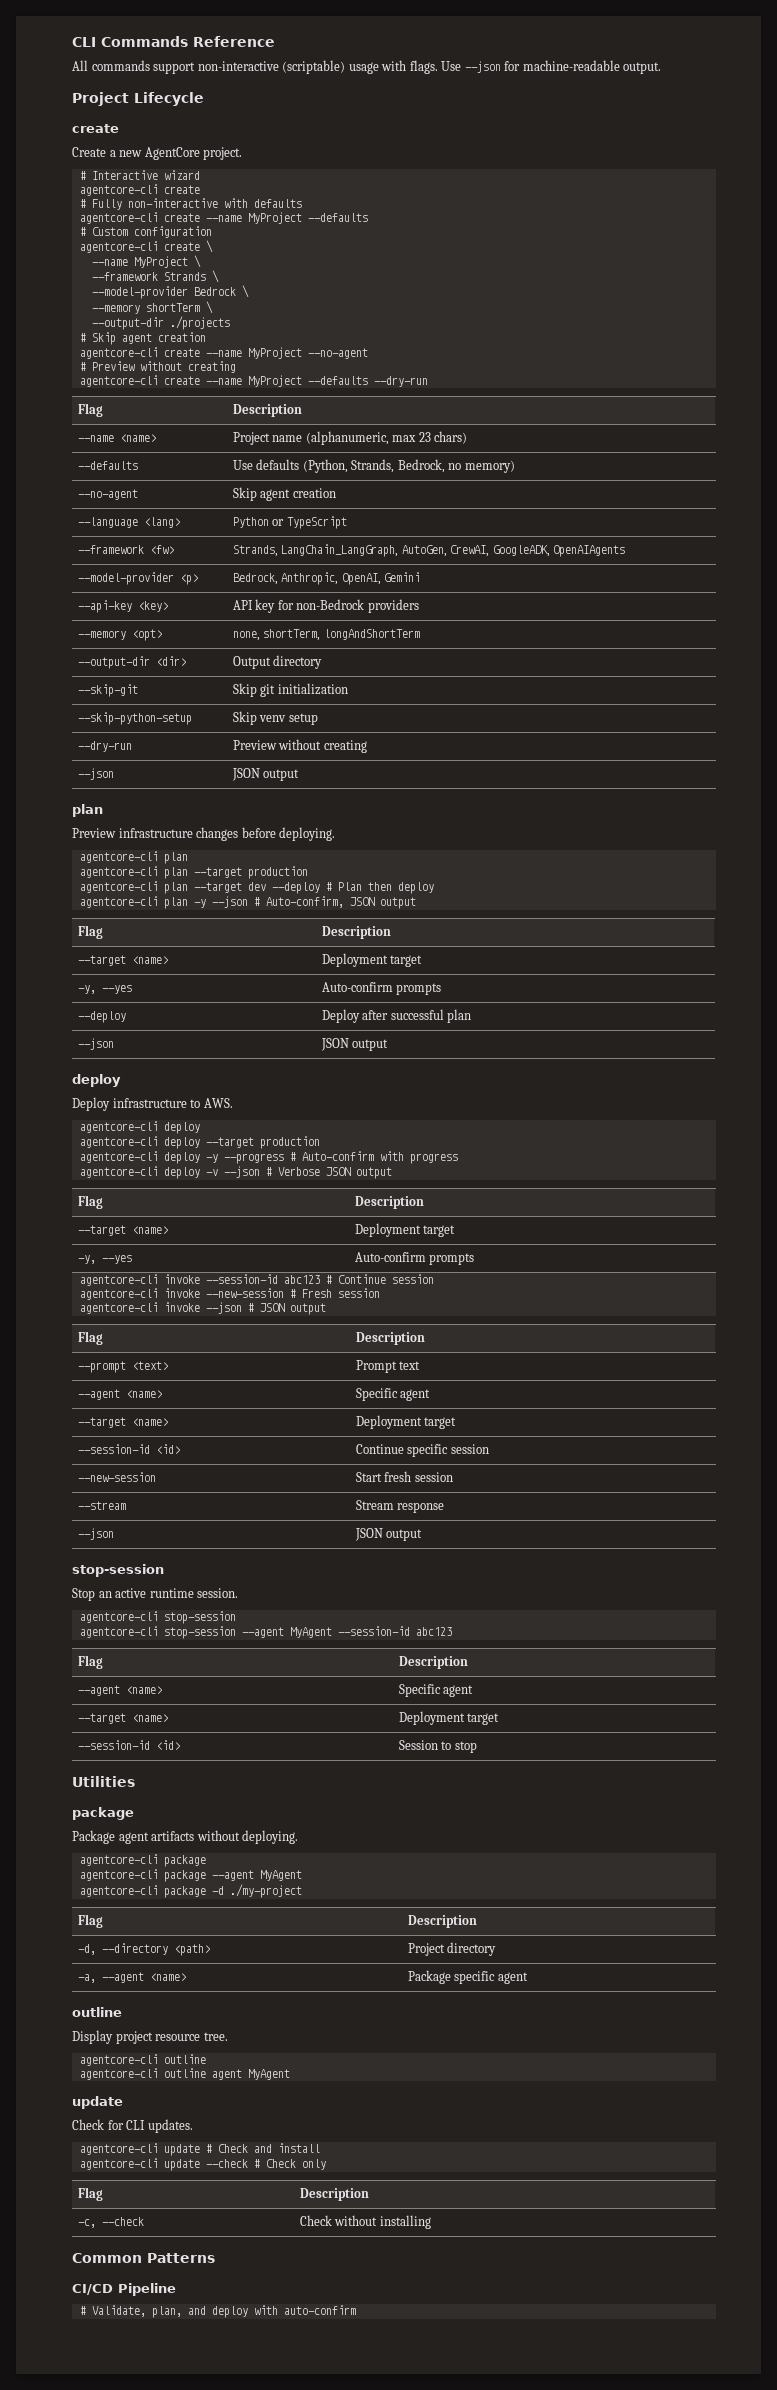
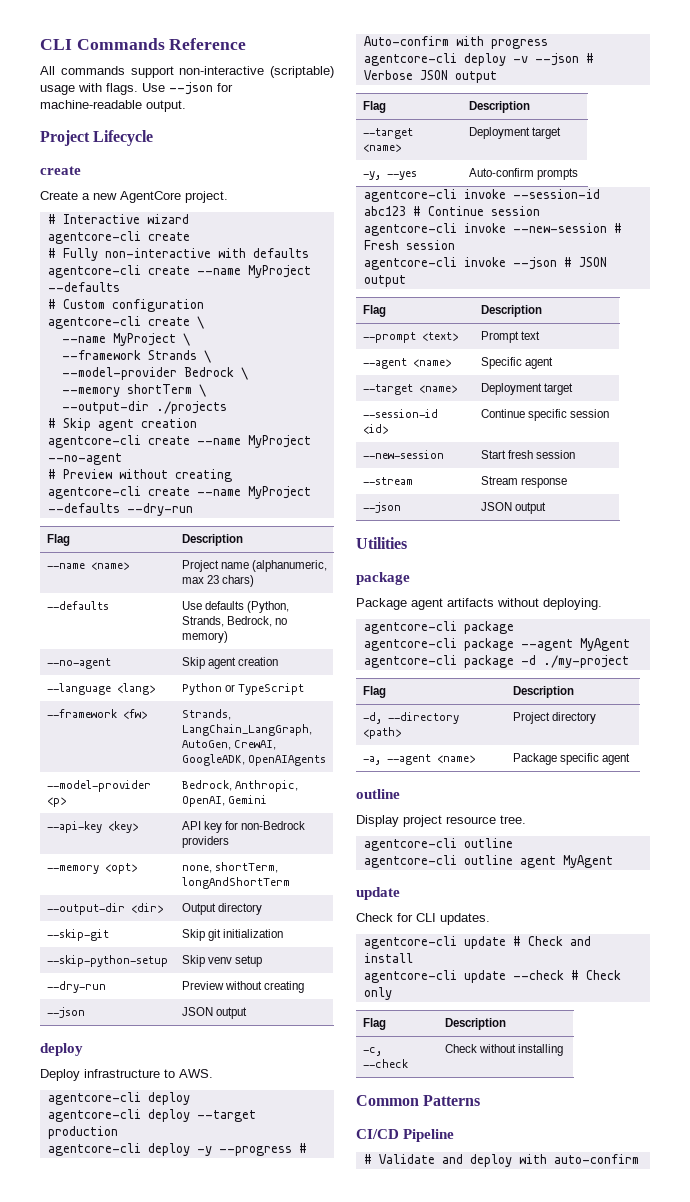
[72,804,103,817] [72,827,336,841] [79,851,188,864] [79,866,308,879] [79,881,434,894] [79,896,416,909] [77,925,103,939] [321,926,391,939] [77,955,168,966] [321,953,423,967] [77,985,132,994] [321,982,442,995] [77,1011,126,1023] [321,1009,472,1023] [77,1038,114,1050] [320,1038,389,1051] // plan // Preview infrastructure changes before deploying. // agentcore-cli plan // agentcore-cli plan --target production // agentcore-cli plan --target dev --deploy # Plan then deploy // agentcore-cli plan -y --json # Auto-confirm, JSON output // Flag | Description // --target <name> | Deployment target // -y, --yes | Auto-confirm prompts // --deploy | Deploy after successful plan // --json | JSON output -> (247, 1013) none
[72,1564,164,1577] [72,1588,239,1601] [79,1611,236,1624] [79,1626,452,1639] [77,1655,103,1669] [398,1656,468,1669] [77,1685,162,1696] [398,1684,474,1697] [77,1713,168,1724] [398,1711,500,1725] [77,1740,180,1750] [398,1740,477,1753] // stop-session // Stop an active runtime session. // agentcore-cli stop-session // agentcore-cli stop-session --agent MyAgent --session-id abc123 // Flag | Description // --agent <name> | Specific agent // --target <name> | Deployment target // --session-id <id> | Session to stop -> (546, 508) none
[91,2305,182,2318] Validate, plan, -> [378,1154,435,1164] Validate

